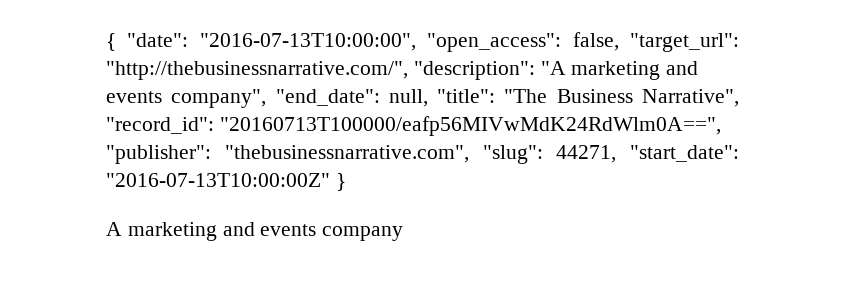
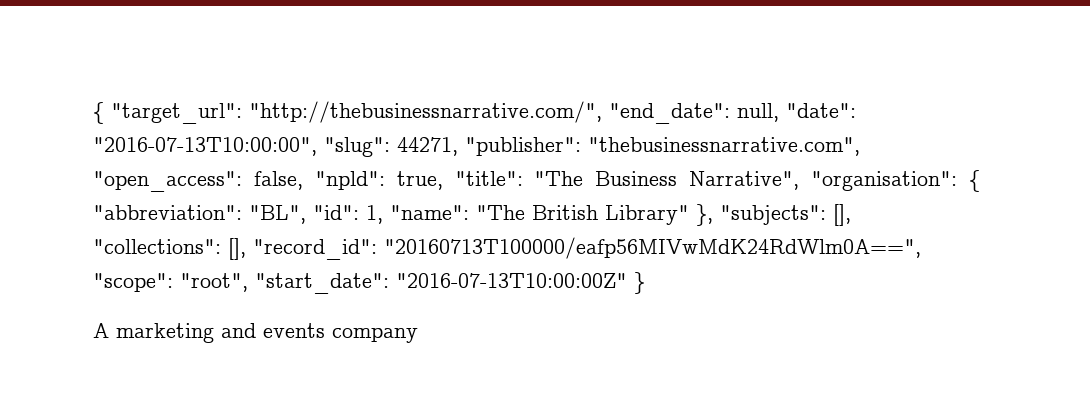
[106,32,739,52] [106,61,699,80] [106,89,739,108] [106,116,721,136] [106,145,617,164] { "date": "2016-07-13T10:00:00", "open_access": false, "target_url": "http://thebusinessnarrative.com/", "description": "A marketing and events company", "end_date": null, "title": "The Business Narrative", "record_id": "20160713T100000/eafp56MIVwMdK24RdWlm0A==", "publisher": "thebusinessnarrative.com", "slug": 44271, -> [93,101,856,124] [93,137,860,157] [93,170,981,192] [93,204,851,226] [93,237,921,260] [93,273,248,292] { "target_url": "http://thebusinessnarrative.com/", "end_date": null, "date": "2016-07-13T10:00:00", "slug": 44271, "publisher": "thebusinessnarrative.com", "open_access": false, "npld": true, "title": "The Business Narrative", "organisation": { "abbreviation": "BL", "id": 1, "name": "The British Library" }, "subjects": [], "collections": [], "record_id": "20160713T100000/eafp56MIVwMdK24RdWlm0A==", "scope": "root",

